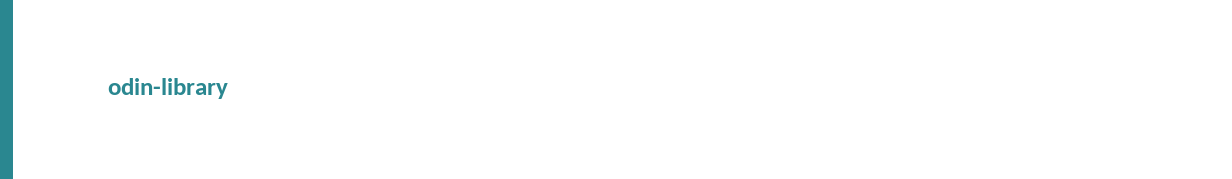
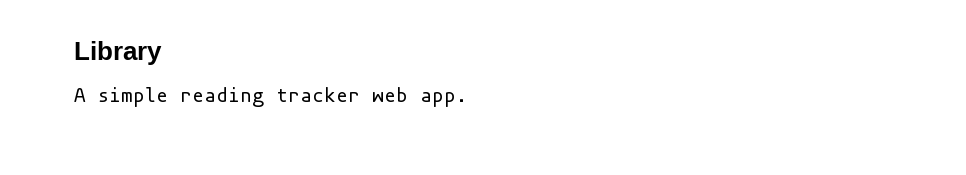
[108,78,228,99] odin-library -> [74,41,162,65] [74,87,467,107] Library // A simple reading tracker web app.

